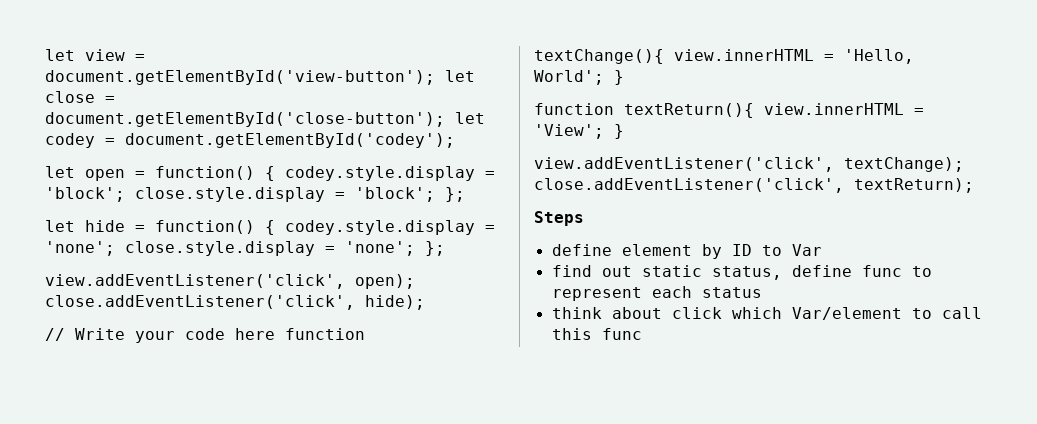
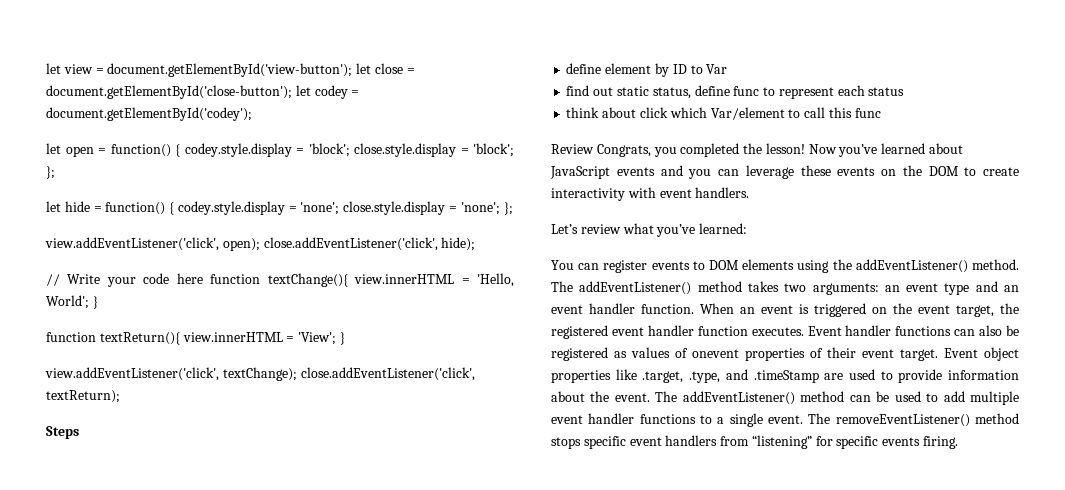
(642, 334) none -> [551,143,964,157] [550,165,1019,179] [551,187,750,201] [551,223,748,237] [551,259,1019,273] [551,281,1020,295] [551,303,1019,317] [551,325,1019,339] [551,347,1019,361] [551,369,1019,383] [551,391,1019,405] [551,413,1019,427] [551,435,959,449] // Review Congrats, you completed the lesson! Now you’ve learned about JavaScript events and you can leverage these events on the DOM to create interactivity with event handlers. // Let’s review what you’ve learned: // You can register events to DOM elements using the addEventListener() method. The addEventListener() method takes two arguments: an event type and an event handler function. When an event is triggered on the event target, the registered event handler function executes. Event handler functions can also be registered as values of onevent properties of their event target. Event object properties like .target, .type, and .timeStamp are used to provide information about the event. The addEventListener() method can be used to add multiple event handler functions to a single event. The removeEventListener() method stops specific event handlers from “listening” for specific events firing.

